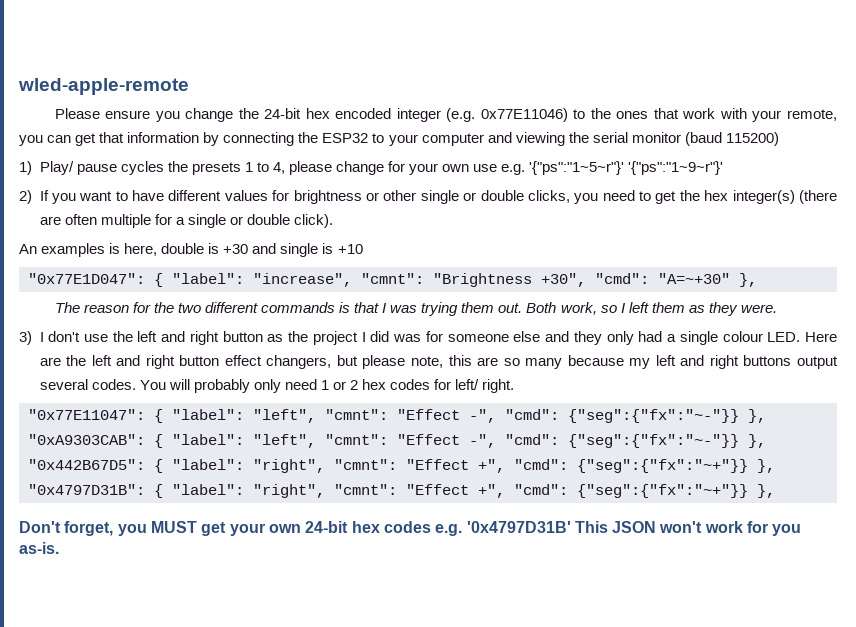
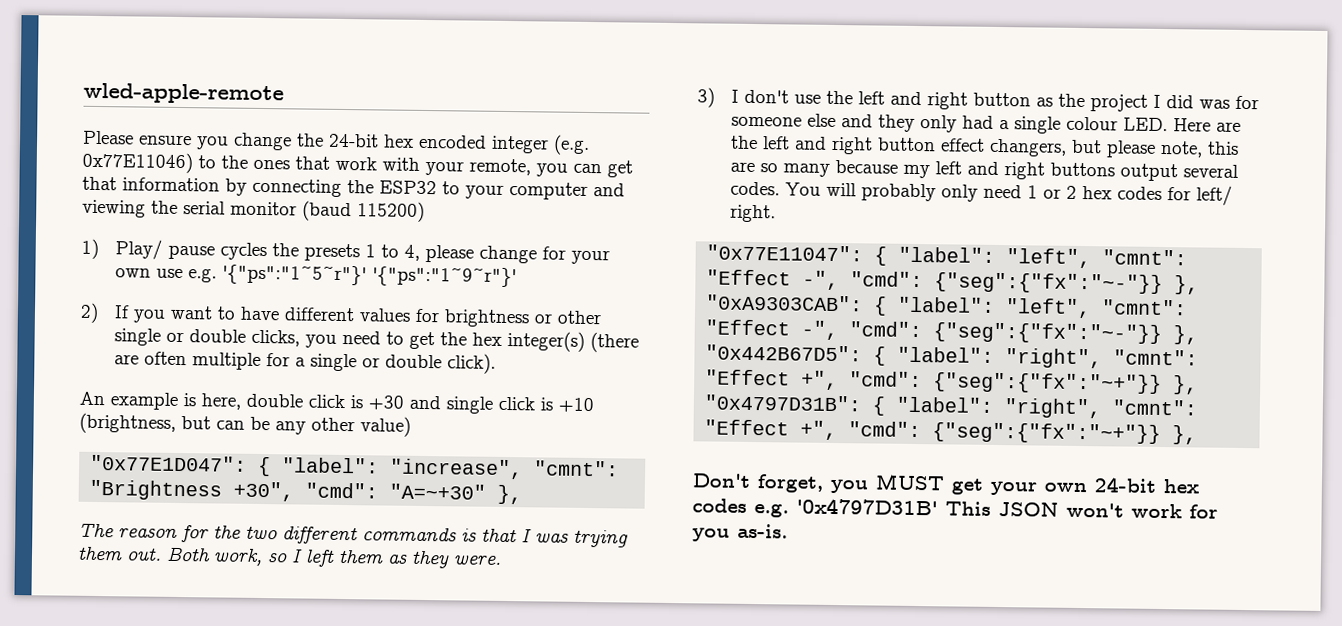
[41,243,106,257] examples -> [110,392,178,410] example
(205, 248) none -> [308,394,345,409] click
(319, 250) none -> [498,396,535,411] click
(363, 249) none -> [79,412,411,437] (brightness, but can be any other value)

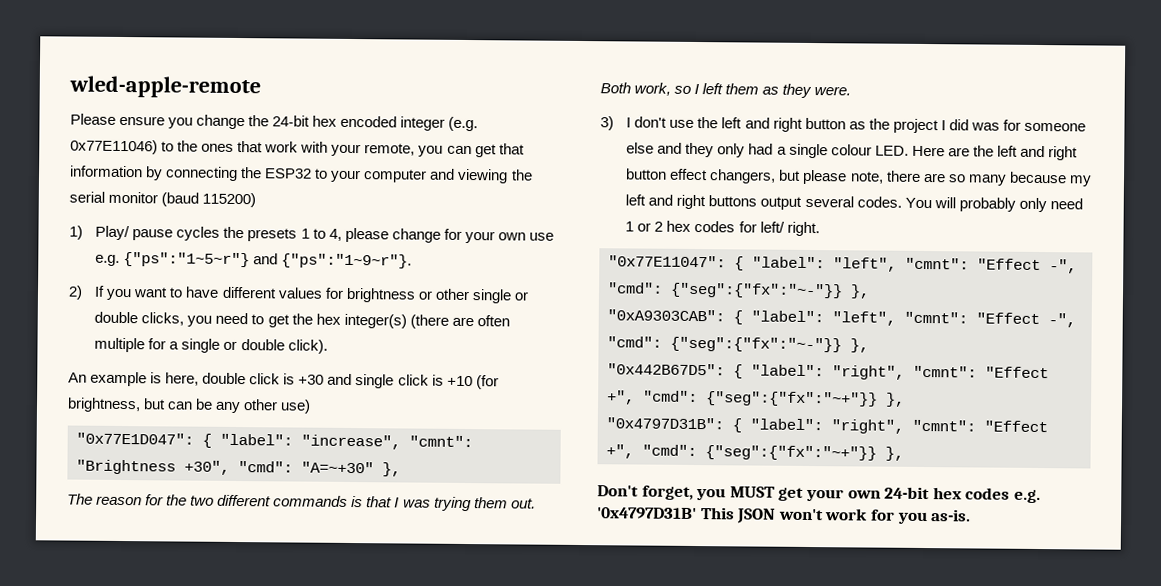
[222,264,518,288] '{"ps":"1~5~r"}' '{"ps":"1~9~r"}' -> [123,252,413,269] {"ps":"1~5~r"} and {"ps":"1~9~r"}.
[79,412,176,434] (brightness, -> [475,375,499,390] [67,397,141,413] (for brightness,
[360,416,411,437] value) -> [280,399,312,414] use)
[1207,141,1240,155] this -> [885,170,921,182] there

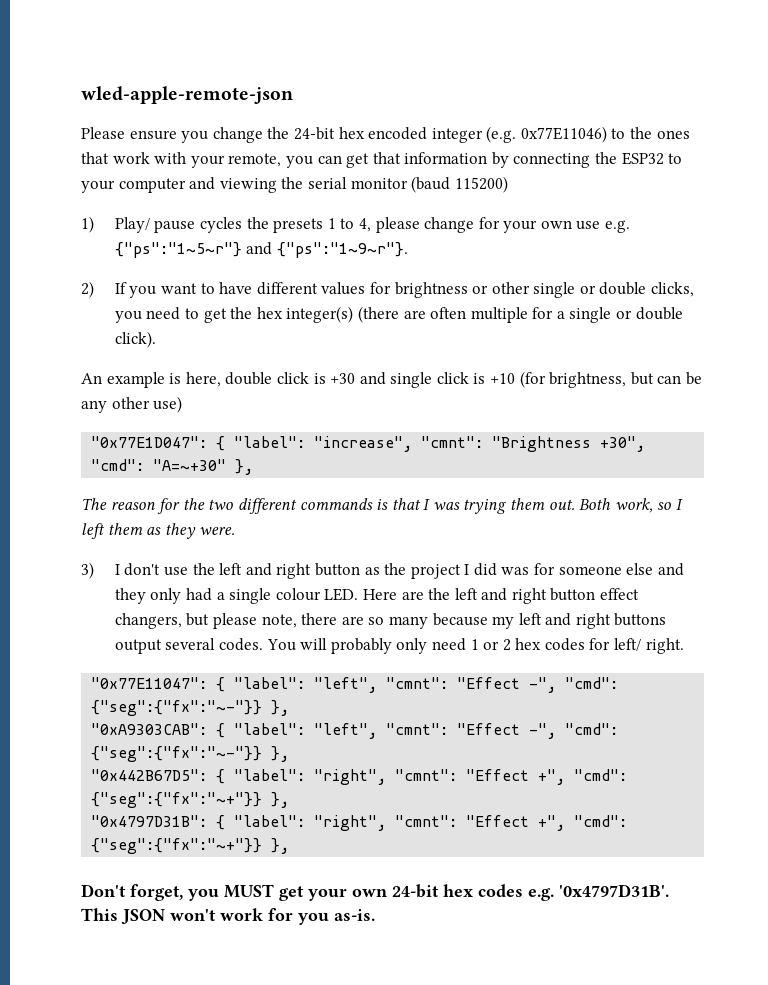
[69,75,261,99] wled-apple-remote -> [81,86,293,104] wled-apple-remote-json
[597,507,697,520] '0x4797D31B' -> [559,884,669,897] '0x4797D31B'.

